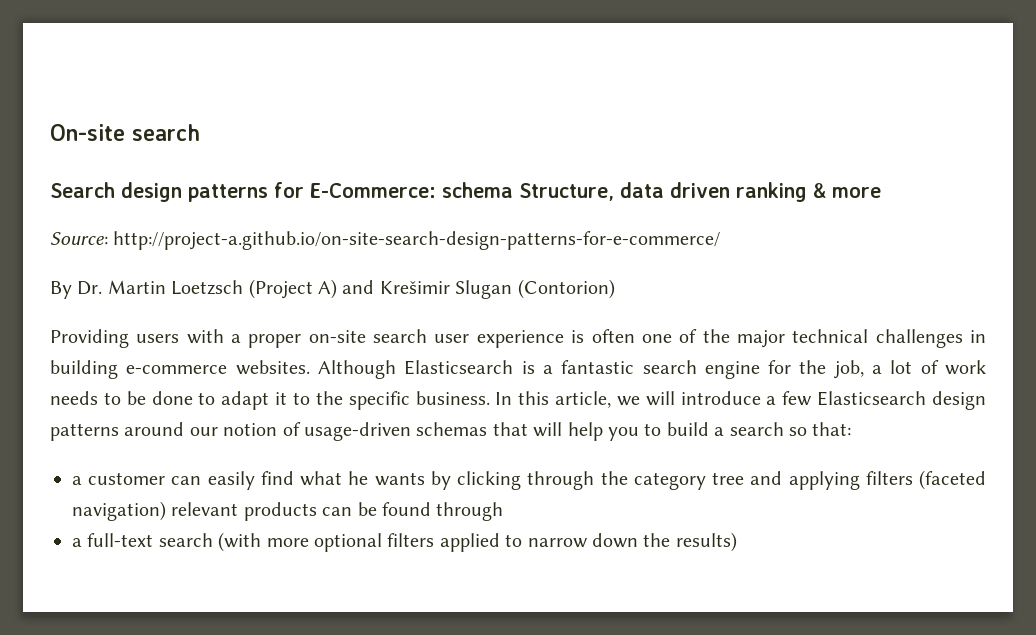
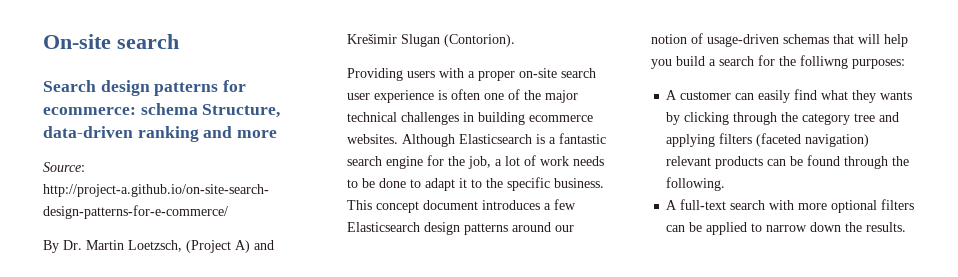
[310,183,436,198] E-Commerce: -> [43,107,136,115] ecommerce:
[620,182,826,202] data driven ranking & -> [43,126,233,142] data-driven ranking and
[171,280,244,295] Loetzsch -> [128,240,182,252] Loetzsch,
[517,279,615,299] (Contorion) -> [444,34,515,47] (Contorion).
[126,365,228,374] e-commerce -> [529,115,593,122] ecommerce
[495,391,761,408] In this article, we will introduce -> [347,200,540,213] This concept document introduces
[644,423,662,436] to -> (672, 64) none
[788,422,852,436] [72,476,82,485] so that: // a -> [758,55,905,69] [666,90,678,100] for the folliwng purposes: // A
[348,471,369,485] he -> [852,90,877,103] they
[72,538,82,547] // a -> [892,156,910,166] [666,177,726,191] [666,200,678,210] the following. // A
[218,532,262,552] (with -> [769,200,795,210] with
(435, 540) none -> [666,222,703,232] can be
[675,532,737,552] results) -> [866,222,907,232] results.

